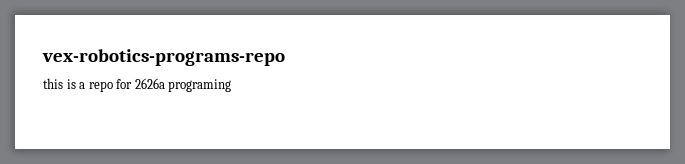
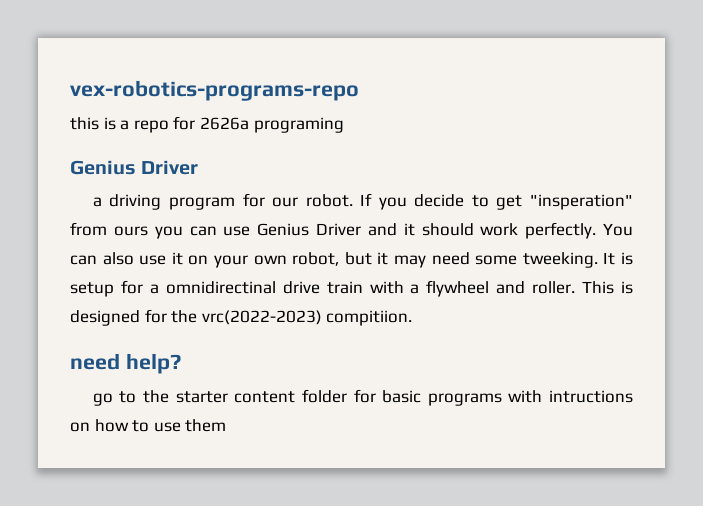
(232, 85) none -> [70,160,199,175] [92,193,634,210] [70,222,633,239] [70,252,634,268] [70,280,633,297] [70,309,413,326] [70,353,181,374] [92,389,633,406] [70,419,227,432] // Genius Driver // a driving program for our robot. If you decide to get "insperation" from ours you can use Genius Driver and it should work perfectly. You can also use it on your own robot, but it may need some tweeking. It is setup for a omnidirectinal drive train with a flywheel and roller. This is designed for the vrc(2022-2023) compitiion. // need help? // go to the starter content folder for basic programs with intructions on how to use them

